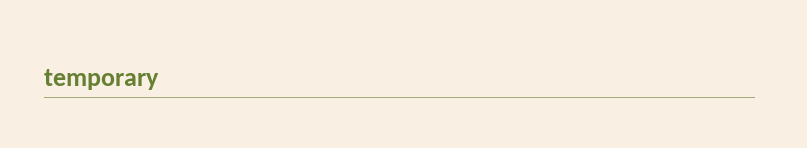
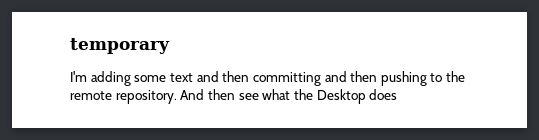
(159, 79) none -> [70,71,466,86] [70,89,398,104] // I'm adding some text and then committing and then pushing to the remote repository. And then see what the Desktop does

